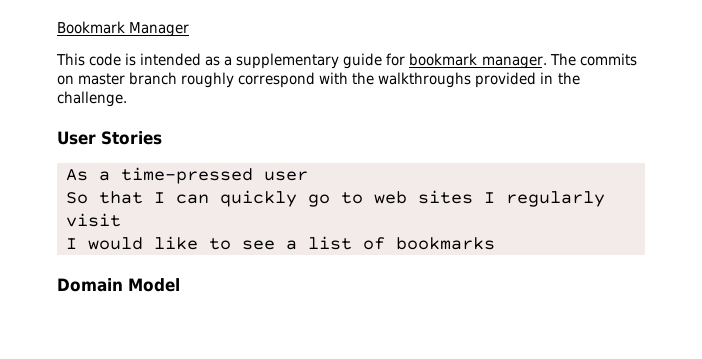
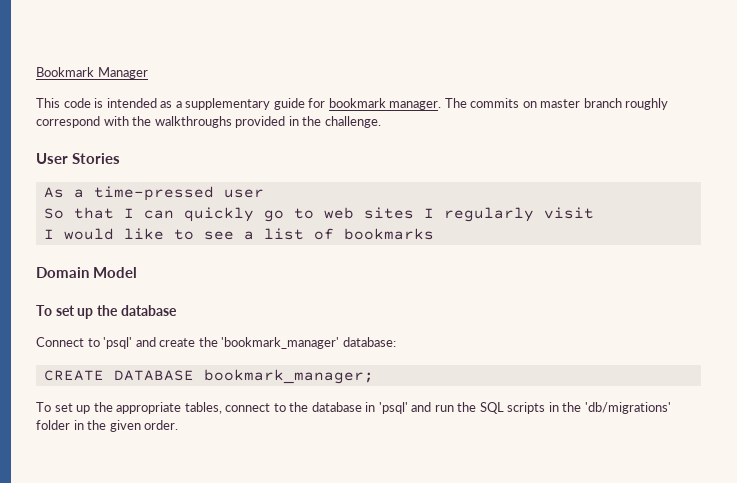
(180, 285) none -> [36,305,177,319] [36,337,396,349] [43,369,374,384] [36,402,671,414] [36,420,179,432] // To set up the database // Connect to 'psql' and create the 'bookmark_manager' database: // CREATE DATABASE bookmark_manager; // To set up the appropriate tables, connect to the database in 'psql' and run the SQL scripts in the 'db/migrations' folder in the given order.

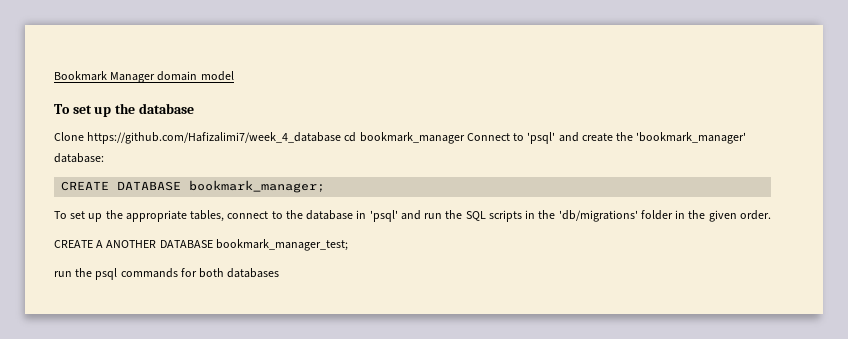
[36,98,669,110] [36,116,381,128] [36,153,120,164] [43,186,264,201] [43,207,594,222] [43,228,434,240] [36,267,137,278] // This code is intended as a supplementary guide for bookmark manager. The commits on master branch roughly correspond with the walkthroughs provided in the challenge. // User Stories // As a time-pressed user // So that I can quickly go to web sites I regularly visit // I would like to see a list of bookmarks // Domain Model -> [157,71,234,81] domain model
(177, 310) none -> [54,132,465,144] Clone https://github.com/Hafizalimi7/week_4_database cd bookmark_manager
(179, 425) none -> [54,239,348,251] [54,268,280,280] // CREATE A ANOTHER DATABASE bookmark_manager_test; // run the psql commands for both databases

